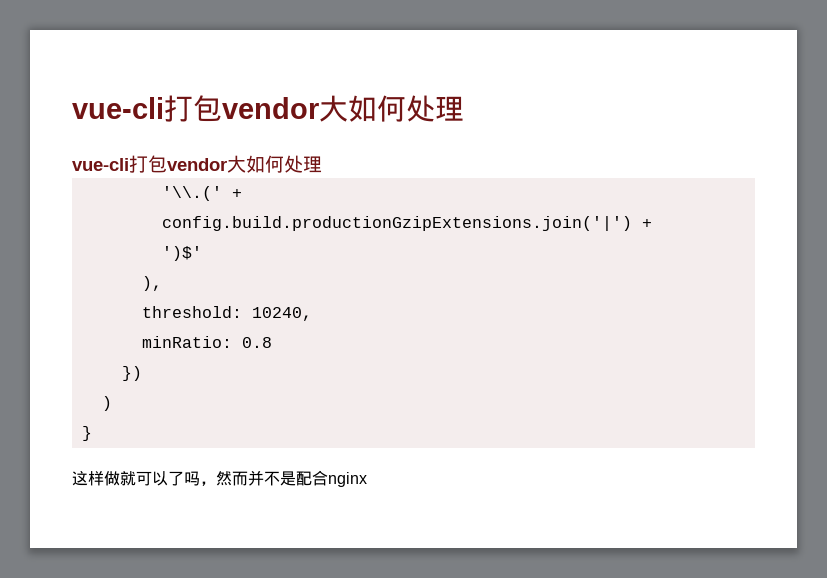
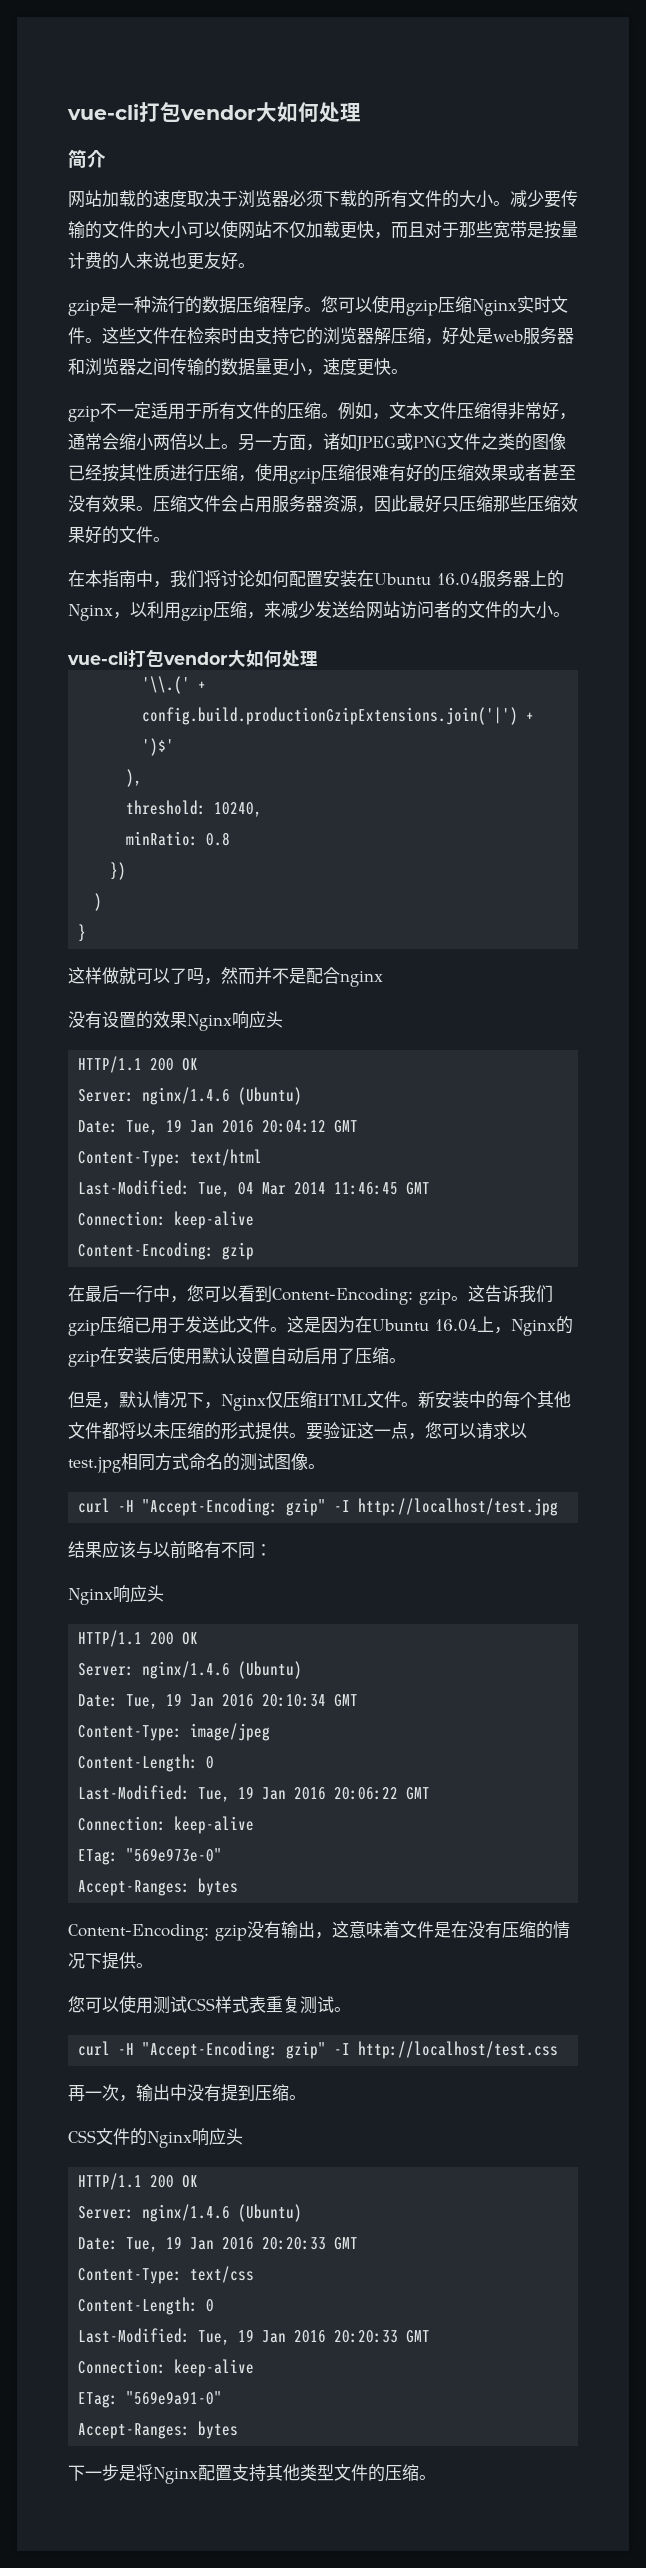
[72,95,464,122] vue-cli打包vendor大如何处理 -> [67,102,361,123] [68,149,106,168] [68,190,578,208] [68,220,578,239] [68,252,255,270] [68,295,568,316] [68,327,574,345] [68,358,408,376] [68,402,576,422] [68,433,566,451] [68,463,576,484] [68,495,578,513] [68,526,170,544] [68,570,564,588] [68,601,570,621] vue-cli打包vendor大如何处理 // 简介 // 网站加载的速度取决于浏览器必须下载的所有文件的大小。减少要传输的文件的大小可以使网站不仅加载更快，而且对于那些宽带是按量计费的人来说也更友好。 // gzip是一种流行的数据压缩程序。您可以使用gzip压缩Nginx实时文件。这些文件在检索时由支持它的浏览器解压缩，好处是web服务器和浏览器之间传输的数据量更小，速度更快。 // gzip不一定适用于所有文件的压缩。例如，文本文件压缩得非常好，通常会缩小两倍以上。另一方面，诸如JPEG或PNG文件之类的图像已经按其性质进行压缩，使用gzip压缩很难有好的压缩效果或者甚至没有效果。压缩文件会占用服务器资源，因此最好只压缩那些压缩效果好的文件。 // 在本指南中，我们将讨论如何配置安装在Ubuntu 16.04服务器上的Nginx，以利用gzip压缩，来减少发送给网站访问者的文件的大小。
(367, 479) none -> [68,1011,283,1031] [78,1056,199,1073] [78,1087,303,1105] [78,1119,359,1135] [78,1149,263,1167] [78,1180,431,1197] [78,1211,255,1229] [78,1242,255,1260] [68,1285,553,1305] [68,1316,573,1336] [68,1346,406,1367] [68,1391,571,1411] [68,1422,527,1440] [68,1453,325,1473] [78,1498,559,1516] [68,1541,272,1559] [68,1585,164,1605] [78,1630,199,1647] [78,1661,303,1679] [78,1693,359,1709] [78,1723,271,1741] [78,1754,215,1772] [78,1785,431,1802] [78,1816,255,1834] [78,1848,223,1865] [78,1878,239,1896] [68,1921,570,1941] [68,1952,153,1970] [68,1995,351,2014] [78,2041,559,2059] [68,2084,306,2102] [68,2128,243,2148] [78,2173,199,2190] [78,2204,303,2222] [78,2236,359,2252] [78,2266,255,2284] [78,2297,215,2315] [78,2328,431,2345] [78,2359,255,2377] [78,2391,223,2408] [78,2421,239,2439] [68,2464,436,2484] // 没有设置的效果Nginx响应头 // HTTP/1.1 200 OK // Server: nginx/1.4.6 (Ubuntu) // Date: Tue, 19 Jan 2016 20:04:12 GMT // Content-Type: text/html // Last-Modified: Tue, 04 Mar 2014 11:46:45 GMT // Connection: keep-alive // Content-Encoding: gzip // 在最后一行中，您可以看到Content-Encoding: gzip。这告诉我们gzip压缩已用于发送此文件。这是因为在Ubuntu 16.04上，Nginx的gzip在安装后使用默认设置自动启用了压缩。 // 但是，默认情况下，Nginx仅压缩HTML文件。新安装中的每个其他文件都将以未压缩的形式提供。要验证这一点，您可以请求以test.jpg相同方式命名的测试图像。 // curl -H "Accept-Encoding: gzip" -I http://localhost/test.jpg // 结果应该与以前略有不同： // Nginx响应头 // HTTP/1.1 200 OK // Server: nginx/1.4.6 (Ubuntu) // Date: Tue, 19 Jan 2016 20:10:34 GMT // Content-Type: image/jpeg // Content-Length: 0 // Last-Modified: Tue, 19 Jan 2016 20:06:22 GMT // Connection: keep-alive // ETag: "569e973e-0" // Accept-Ranges: bytes // Content-Encoding: gzip没有输出，这意味着文件是在没有压缩的情况下提供。 // 您可以使用测试CSS样式表重复测试。 // curl -H "Accept-Encoding: gzip" -I http://localhost/test.css // 再一次，输出中没有提到压缩。 // CSS文件的Nginx响应头 // HTTP/1.1 200 OK // Server: nginx/1.4.6 (Ubuntu) // Date: Tue, 19 Jan 2016 20:20:33 GMT // Content-Type: text/css // Content-Length: 0 // Last-Modified: Tue, 19 Jan 2016 20:20:33 GMT // Connection: keep-alive // ETag: "569e9a91-0" // Accept-Ranges: bytes // 下一步是将Nginx配置支持其他类型文件的压缩。

